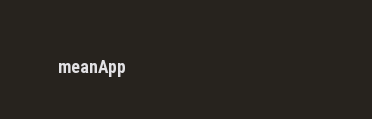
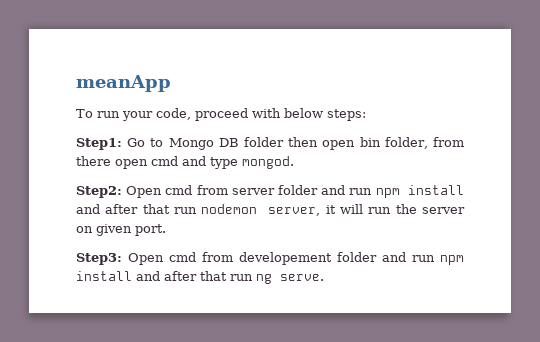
(126, 68) none -> [76,108,366,121] [76,137,464,150] [76,156,294,169] [76,185,464,198] [76,204,465,216] [76,224,166,236] [76,252,464,265] [76,271,324,284] // To run your code, proceed with below steps: // Step1: Go to Mongo DB folder then open bin folder, from there open cmd and type mongod. // Step2: Open cmd from server folder and run npm install and after that run nodemon server, it will run the server on given port. // Step3: Open cmd from developement folder and run npm install and after that run ng serve.

